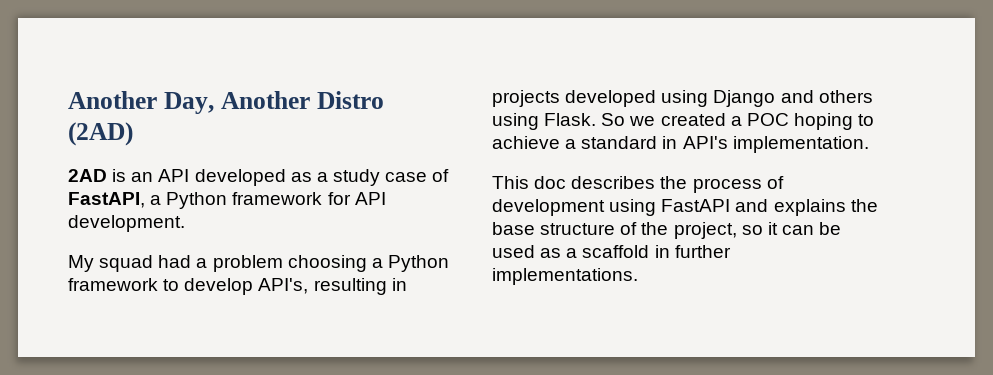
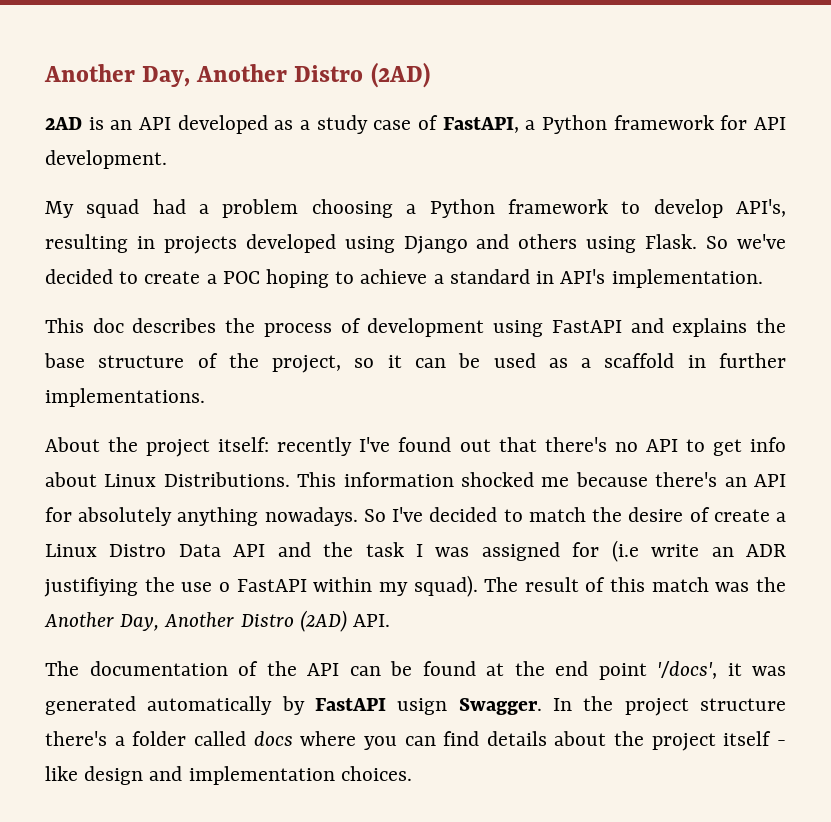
[629,113,726,126] we created -> [736,234,786,249] [45,269,201,284] we've decided to create
(638, 276) none -> [45,437,786,457] [45,472,786,487] [45,507,787,526] [45,540,787,562] [44,575,786,597] [44,610,391,632] [45,661,786,680] [45,696,786,716] [45,731,786,751] [45,766,412,785] // About the project itself: recently I've found out that there's no API to get info about Linux Distributions. This information shocked me because there's an API for absolutely anything nowadays. So I've decided to match the desire of create a Linux Distro Data API and the task I was assigned for (i.e write an ADR justifiying the use o FastAPI within my squad). The result of this match was the Another Day, Another Distro (2AD) API. // The documentation of the API can be found at the end point '/docs', it was generated automatically by FastAPI usign Swagger. In the project structure there's a folder called docs where you can find details about the project itself - like design and implementation choices.

